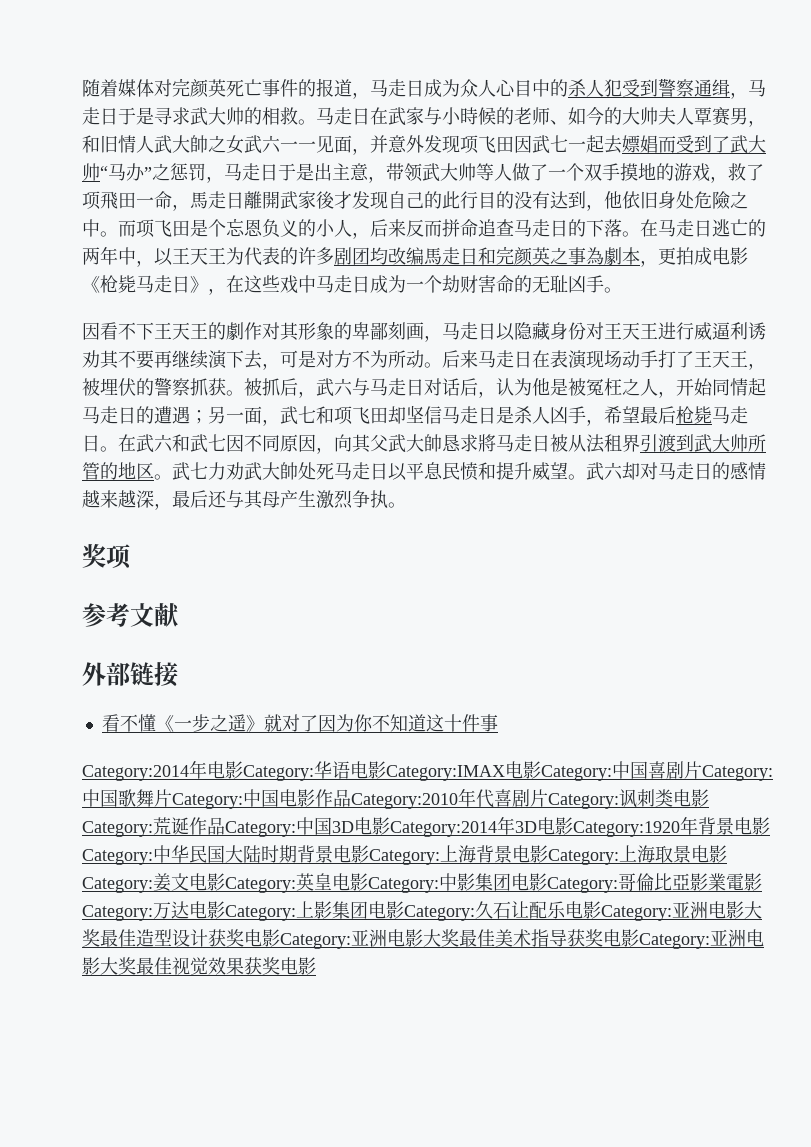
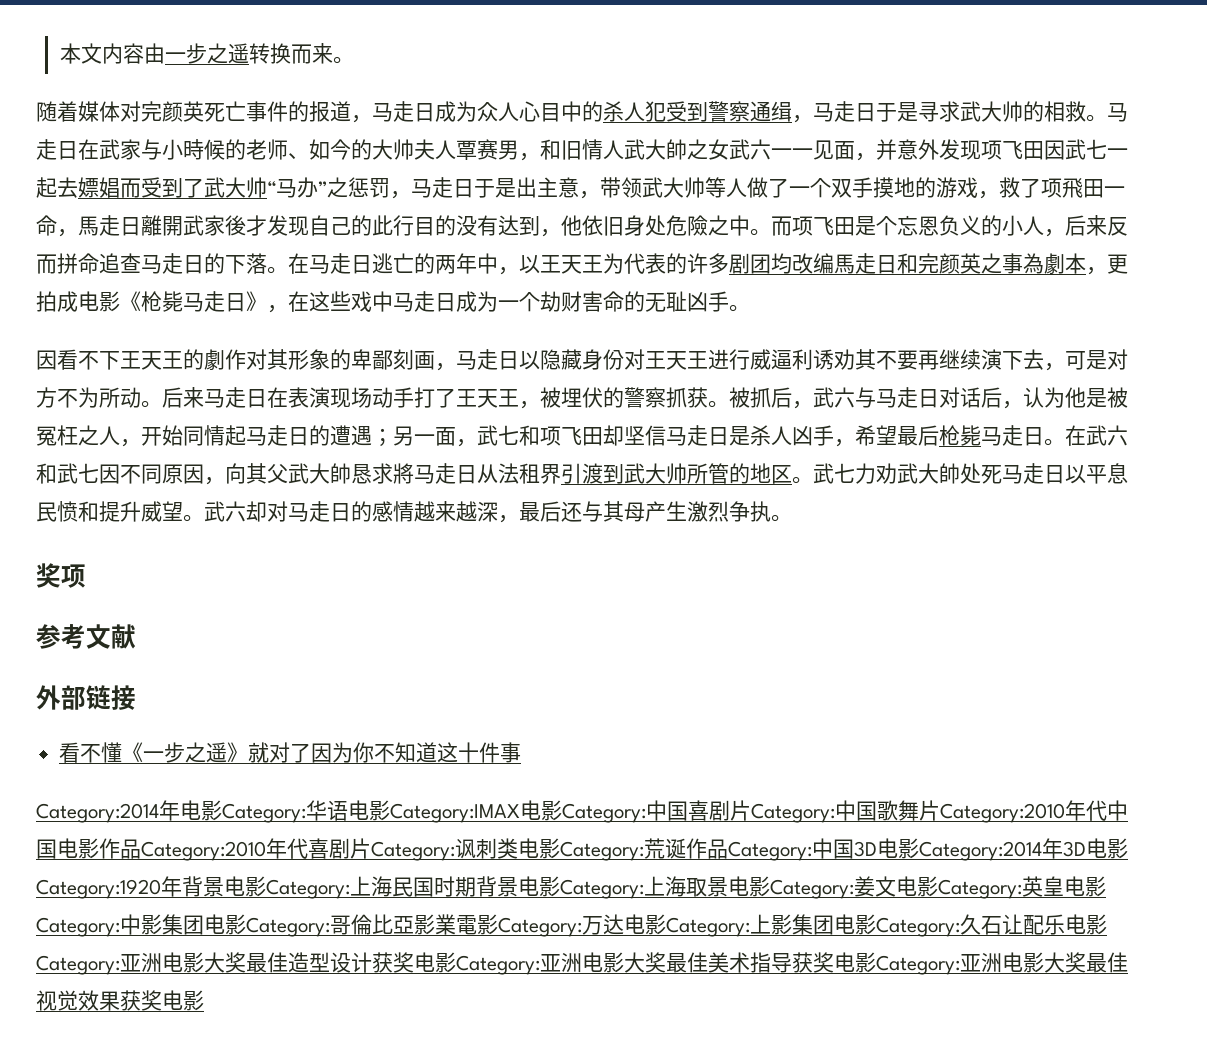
(82, 88) none -> [59,43,354,64] 本文内容由一步之遥转换而来。 //
[550,434,568,452] 被 -> (477, 474) none
[172,793,243,809] Category: -> [940,800,1107,823] Category:2010年代
[153,845,261,863] 中华民国大陆 -> [350,876,434,897] 上海民国
[476,845,655,865] 背景电影Category:上海 -> (686, 886) none

